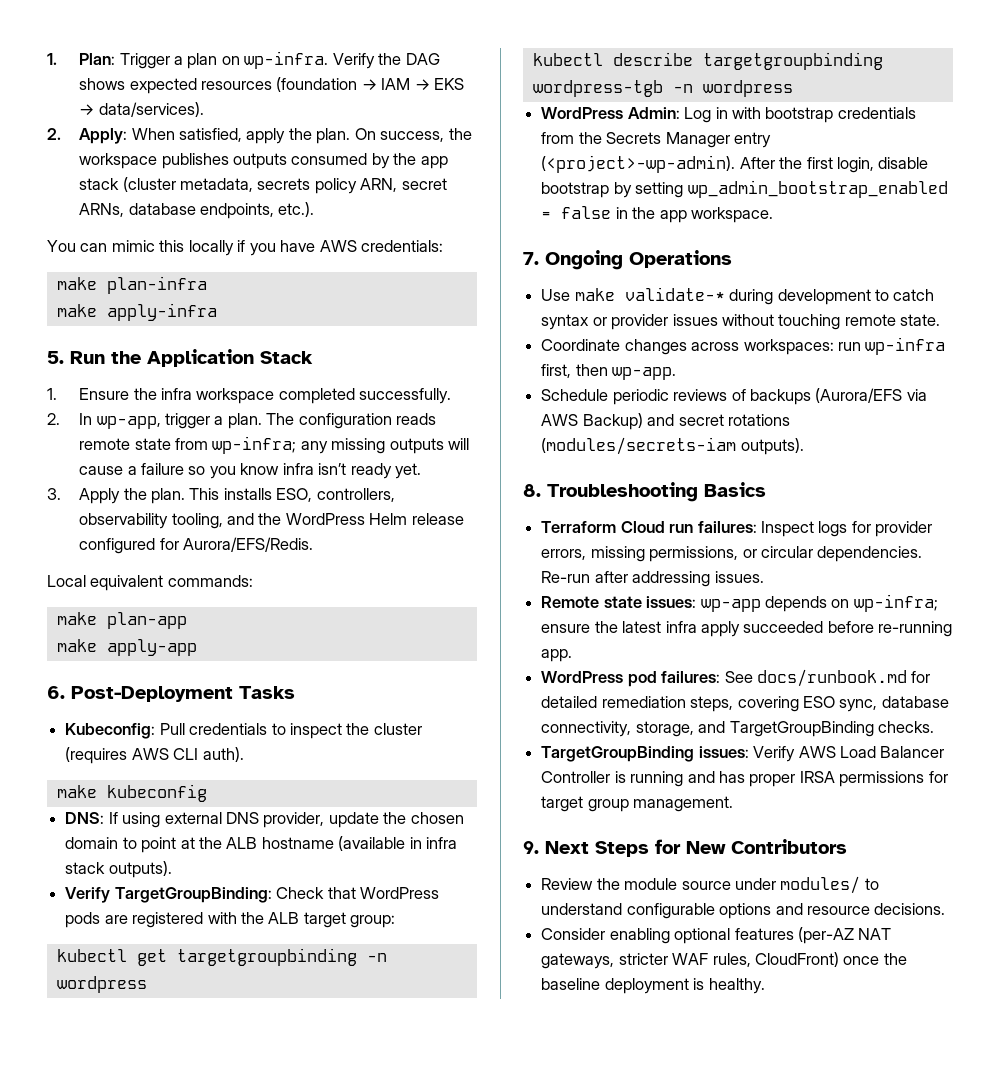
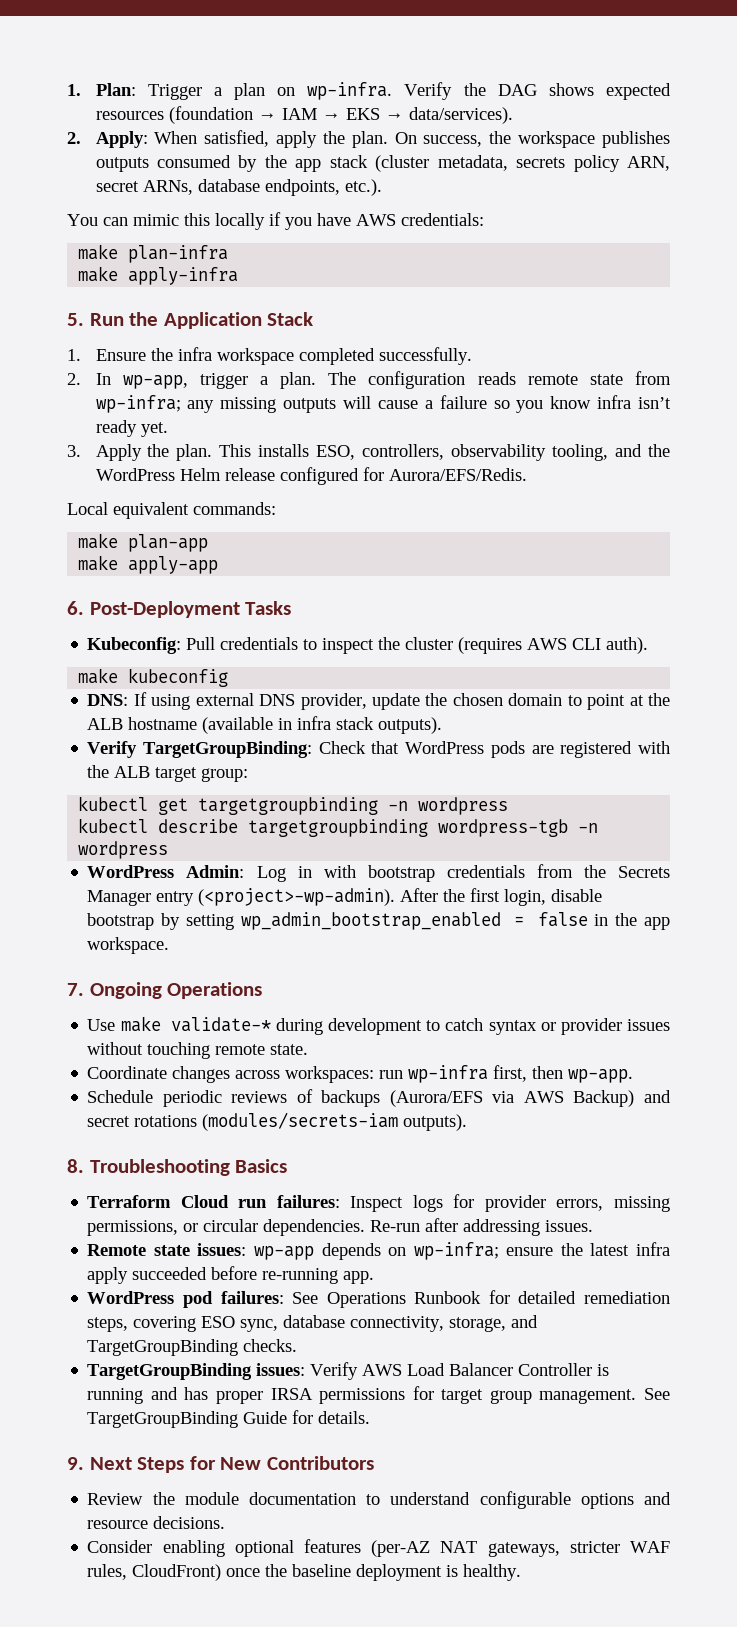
[756,669,907,687] docs/runbook.md -> [326,1291,482,1308] Operations Runbook
(734, 804) none -> [644,1388,670,1400] [87,1410,371,1428] See TargetGroupBinding Guide for details.
[681,876,861,894] source under modules/ -> [248,1492,356,1505] documentation

